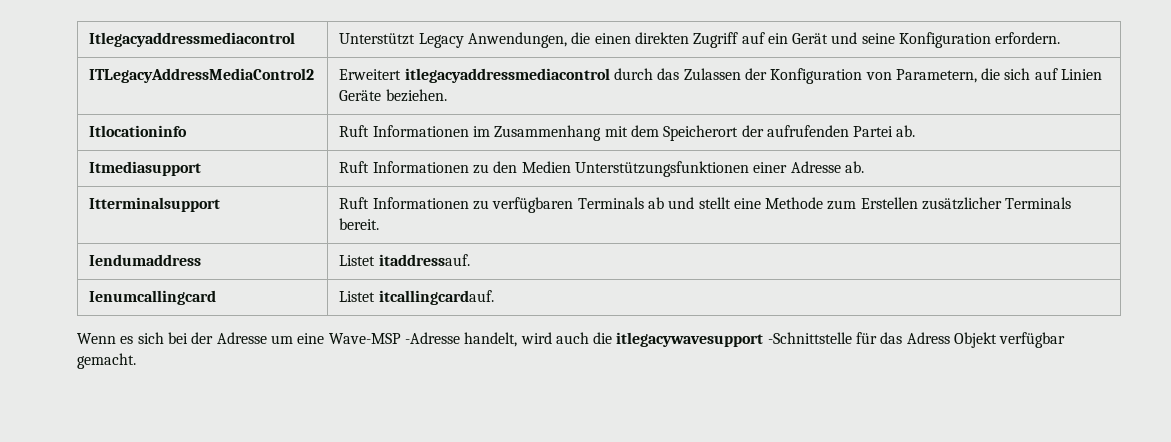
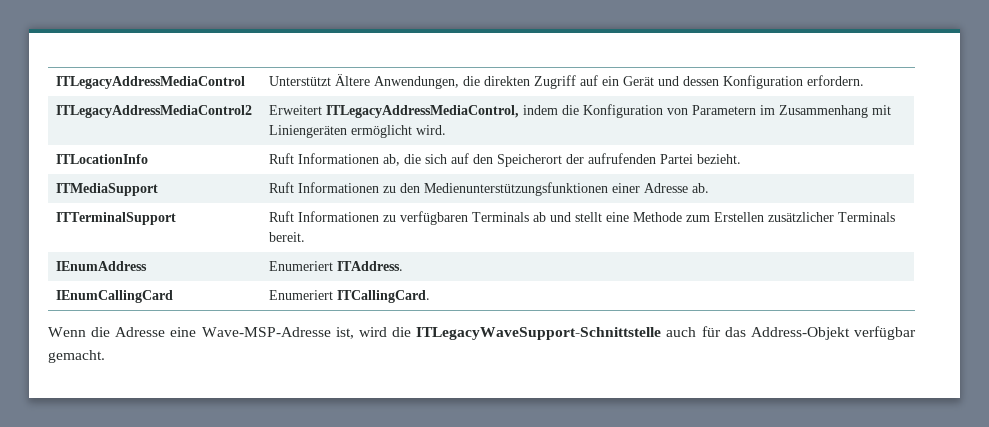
[89,32,296,47] Itlegacyaddressmediacontrol -> [56,76,246,89] ITLegacyAddressMediaControl
[418,33,464,48] Legacy -> [335,74,371,86] Ältere
[594,33,631,44] einen -> (481, 81) none
[861,33,895,44] seine -> [683,76,720,86] dessen
[404,68,1103,84] [339,89,447,102] [89,125,188,137] [339,125,659,141] itlegacyaddressmediacontrol durch das Zulassen der Konfiguration von Parametern, die sich auf Linien Geräte beziehen. // Itlocationinfo | Ruft Informationen im Zusammenhang mit dem -> [326,104,892,118] [269,125,447,138] [56,154,149,164] [269,153,494,166] ITLegacyAddressMediaControl, indem die Konfiguration von Parametern im Zusammenhang mit Liniengeräten ermöglicht wird. // ITLocationInfo | Ruft Informationen ab, die sich auf den
[896,125,916,137] [89,161,202,176] ab. // Itmediasupport -> [697,154,742,164] [56,183,159,196] bezieht. // ITMediaSupport
[521,161,749,177] Medien Unterstützungsfunktionen -> [424,182,609,196] Medienunterstützungsfunktionen
[89,197,221,212] Itterminalsupport -> [56,212,177,225] ITTerminalSupport
[89,254,202,266] [339,254,470,266] [89,290,217,305] [339,290,494,305] [77,332,998,348] Iendumaddress | Listet itaddressauf. // Ienumcallingcard | Listet itcallingcardauf. // Wenn es sich bei der Adresse um eine Wave-MSP -Adresse handelt, wird auch die itlegacywavesupport -Schnittstelle für das Adress Objekt -> [56,261,148,271] [269,261,404,271] [56,290,174,303] [269,290,431,303] [48,326,850,340] IEnumAddress | Enumeriert ITAddress. // IEnumCallingCard | Enumeriert ITCallingCard. // Wenn die Adresse eine Wave-MSP-Adresse ist, wird die ITLegacyWaveSupport-Schnittstelle auch für das Address-Objekt

